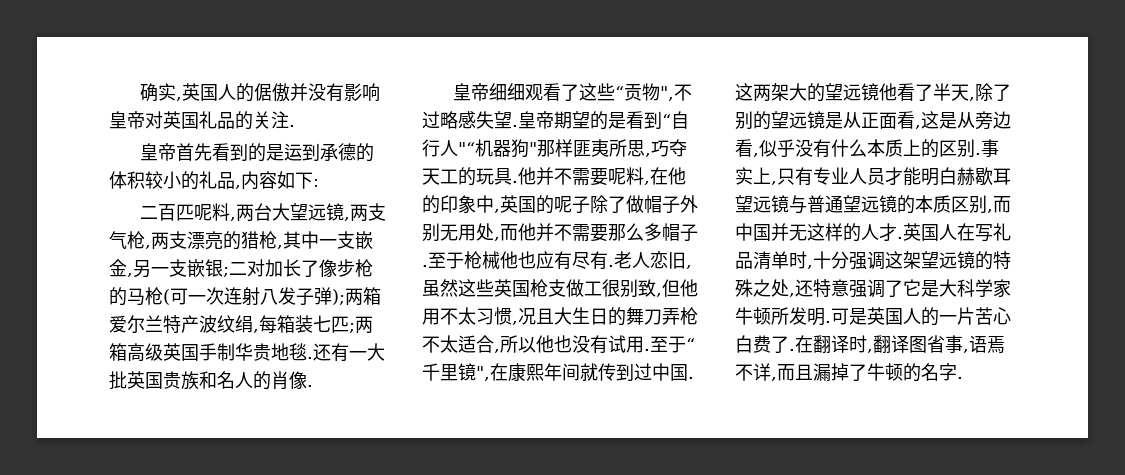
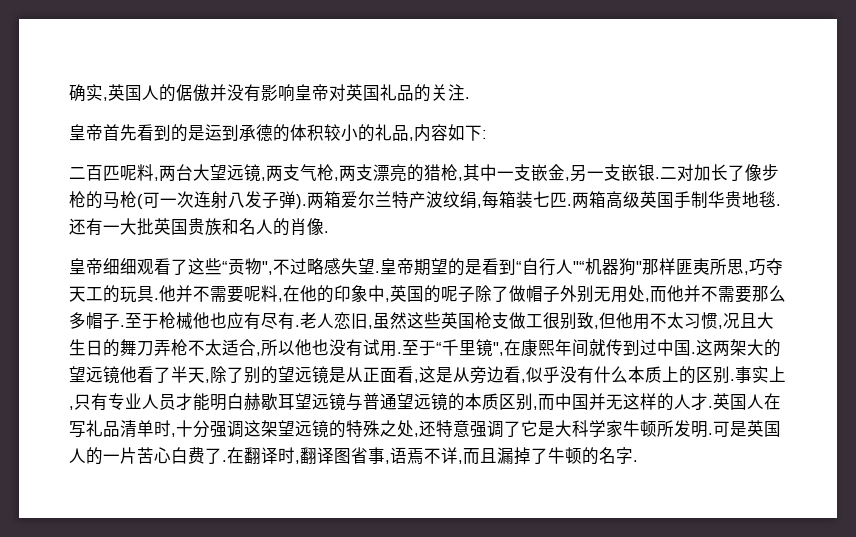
[223,267,229,277] ; -> [655,177,660,179] .
[332,289,345,305] ); -> [296,194,307,209] ).
[349,323,355,333] ; -> [567,204,572,206] .

